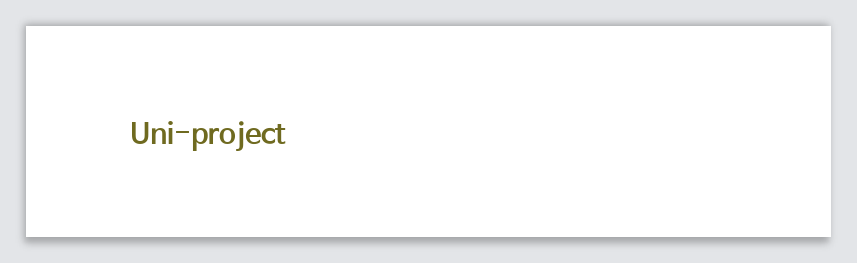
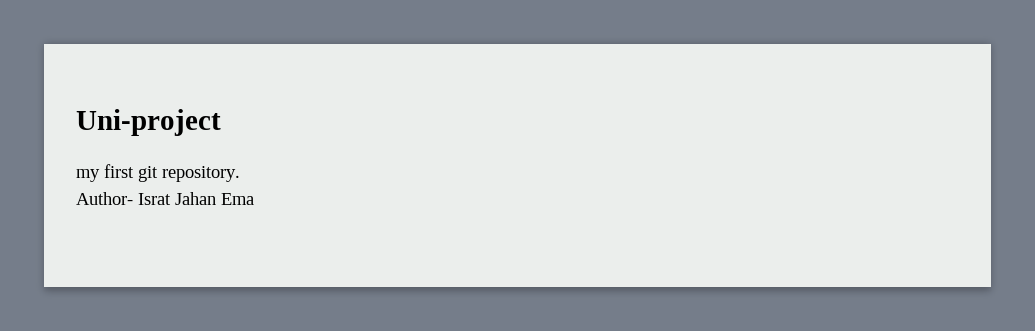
(286, 136) none -> [76,164,240,182] [76,192,254,205] // my first git repository. // Author- Israt Jahan Ema

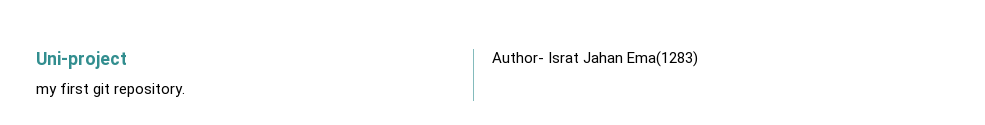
[221,193,254,205] Ema -> [627,51,699,67] Ema(1283)

